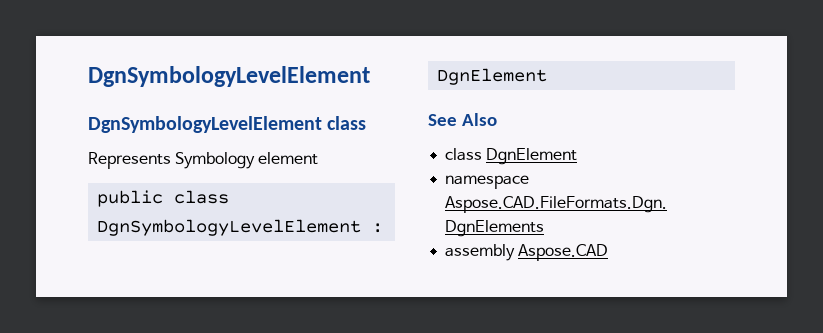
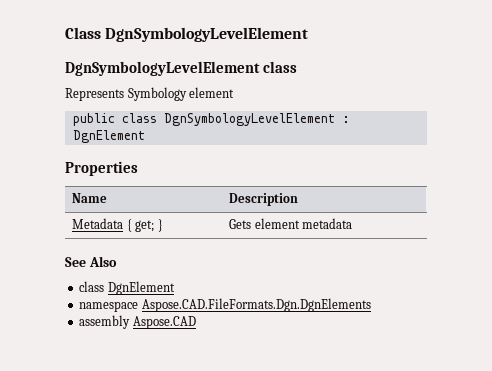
(88, 76) none -> [65,27,101,39] Class
(548, 76) none -> [65,161,138,176] [72,193,108,203] [229,193,299,206] [72,218,163,232] [229,218,353,229] // Properties // Name | Description // Metadata { get; } | Gets element metadata

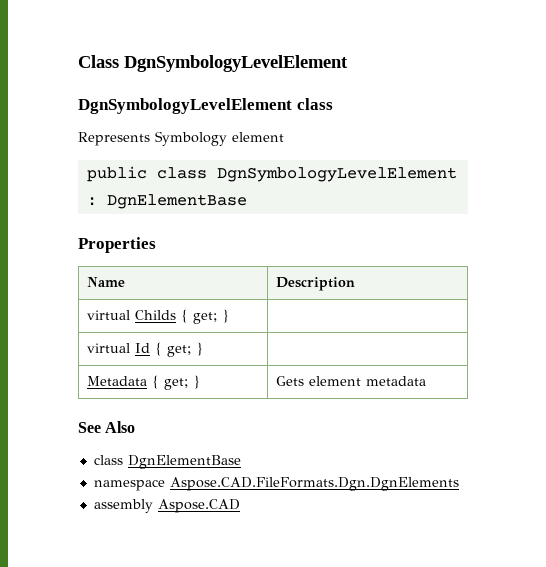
[72,130,145,143] DgnElement -> [106,194,247,209] DgnElementBase
(299, 199) none -> [86,309,229,324] [86,342,203,357] // virtual Childs { get; } | // virtual Id { get; } |
[107,281,175,295] DgnElement -> [127,455,241,469] DgnElementBase

